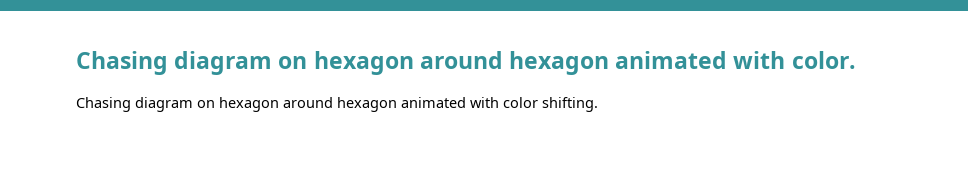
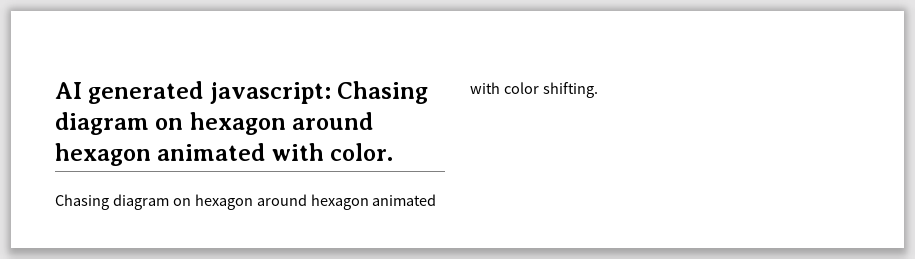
(76, 63) none -> [55,81,331,104] AI generated javascript:

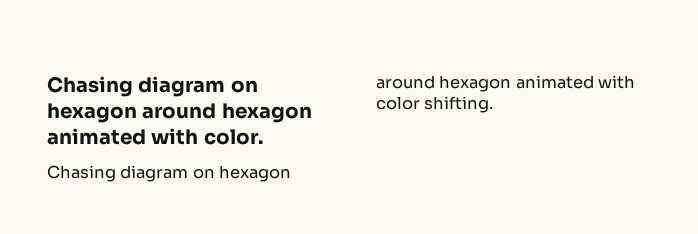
[55,81,331,104] AI generated javascript: -> (47, 86) none

